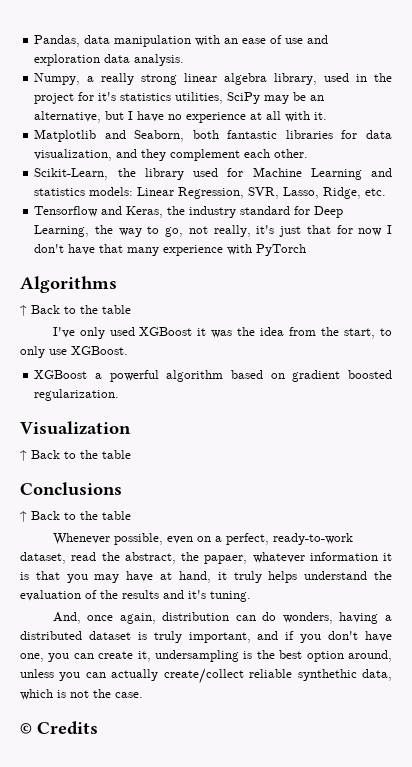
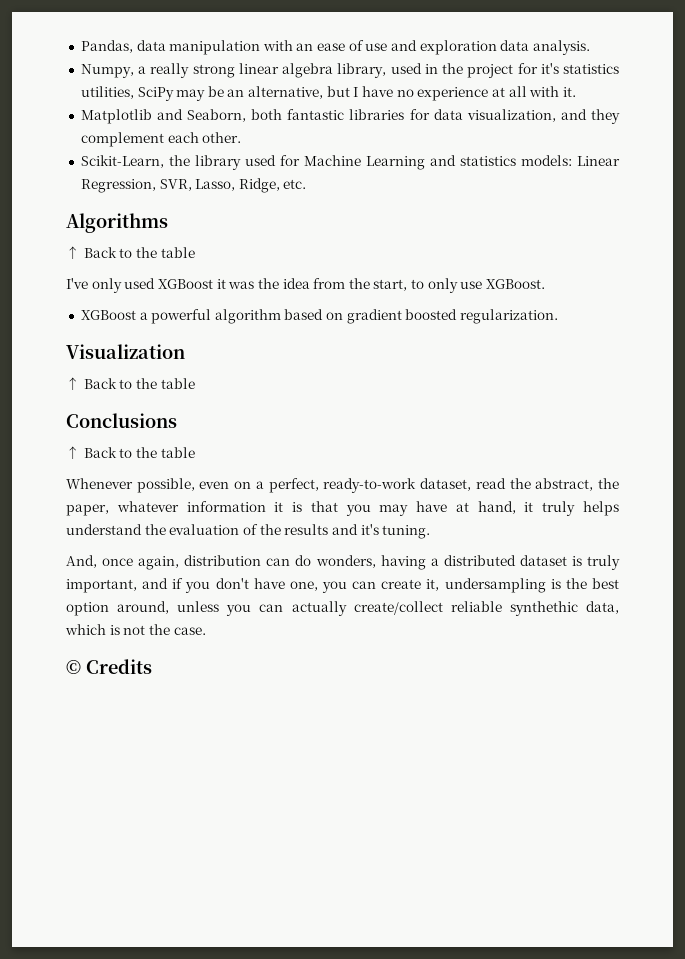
[34,206,344,218] [34,225,393,237] [34,244,307,256] // Tensorflow and Keras, the industry standard for Deep Learning, the way to go, not really, it's just that for now I don't have that many experience with PyTorch -> (307, 184) none
[204,555,248,564] papaer, -> [66,504,109,516] paper,

